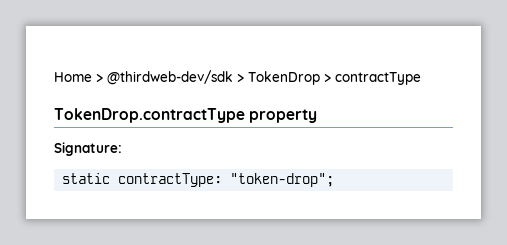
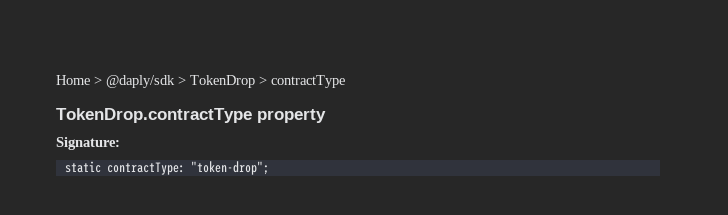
[107,70,233,85] @thirdweb-dev/sdk -> [106,75,175,88] @daply/sdk

